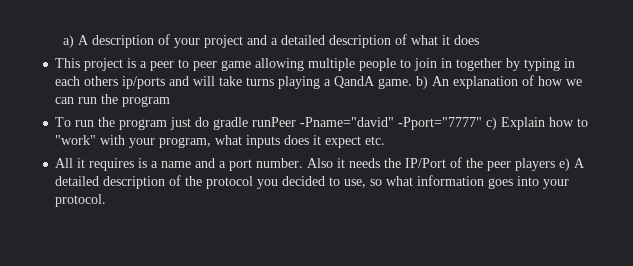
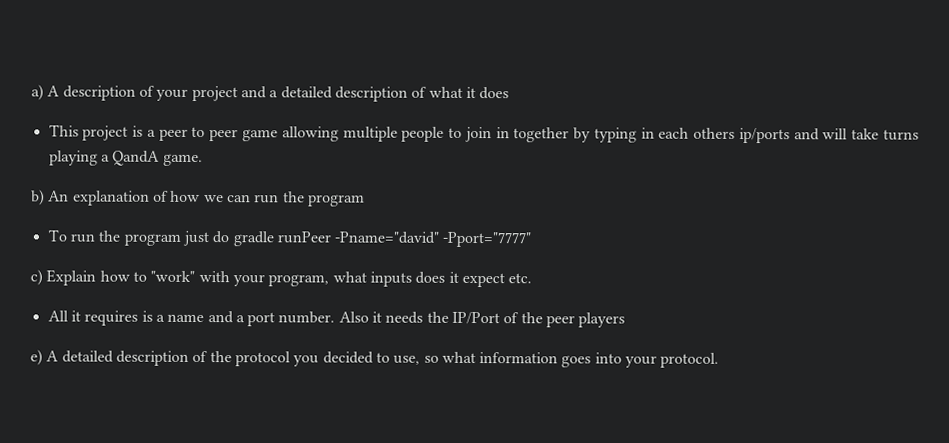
(413, 83) none -> (203, 160) //
(483, 123) none -> (532, 239) //
(556, 164) none -> (626, 320) //

